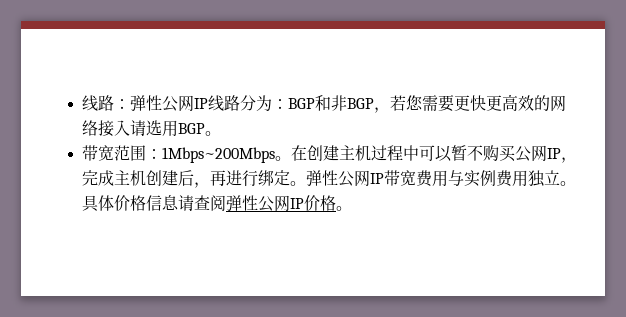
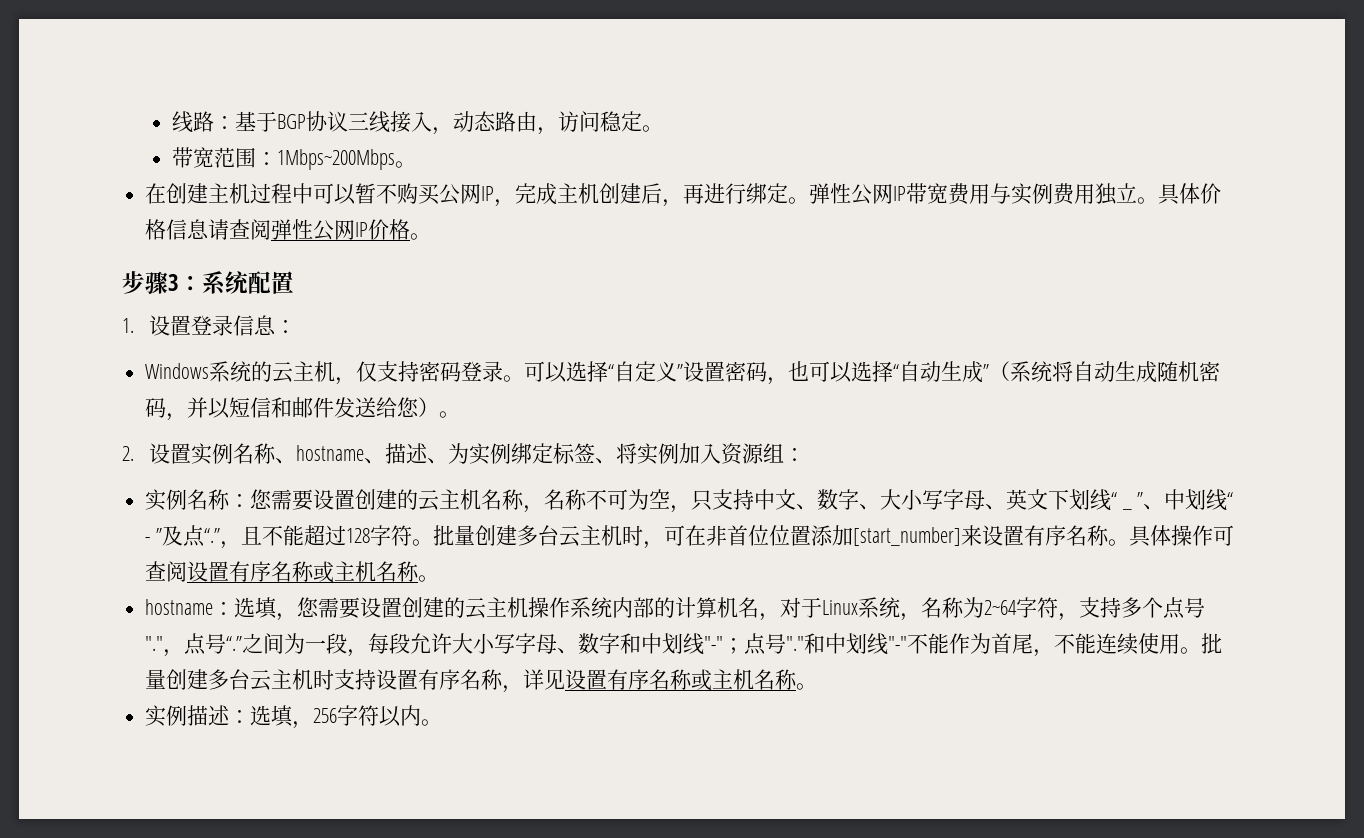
[130,94,567,113] [82,120,206,137] 弹性公网IP线路分为：BGP和非BGP，若您需要更快更高效的网络接入请选用BGP -> [235,111,643,135] 基于BGP协议三线接入，动态路由，访问稳定
(292, 158) none -> (417, 164) //
(353, 208) none -> [122,271,294,295] [122,315,296,336] [145,361,1221,385] [145,397,461,421] [122,443,805,465] [145,489,1118,513] [1121,507,1132,510] [1137,489,1234,511] [145,525,1234,549] [145,561,440,583] [145,597,1206,621] [145,633,1223,657] [145,669,818,693] [145,705,443,729] // 步骤3：系统配置 // 1.设置登录信息： // Windows系统的云主机，仅支持密码登录。可以选择“自定义”设置密码，也可以选择“自动生成”（系统将自动生成随机密码，并以短信和邮件发送给您）。 // 2.设置实例名称、hostname、描述、为实例绑定标签、将实例加入资源组： // 实例名称：您需要设置创建的云主机名称，名称不可为空，只支持中文、数字、大小写字母、英文下划线“ _ ”、中划线“ - ”及点“.”，且不能超过128字符。批量创建多台云主机时，可在非首位位置添加[start_number]来设置有序名称。具体操作可查阅设置有序名称或主机名称。 // hostname：选填，您需要设置创建的云主机操作系统内部的计算机名，对于Linux系统，名称为2~64字符，支持多个点号"."，点号“.”之间为一段，每段允许大小写字母、数字和中划线"-"；点号"."和中划线"-"不能作为首尾，不能连续使用。批量创建多台云主机时支持设置有序名称，详见设置有序名称或主机名称。 // 实例描述：选填，256字符以内。

